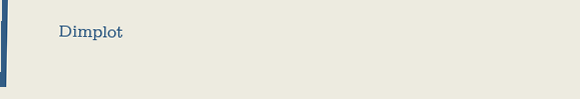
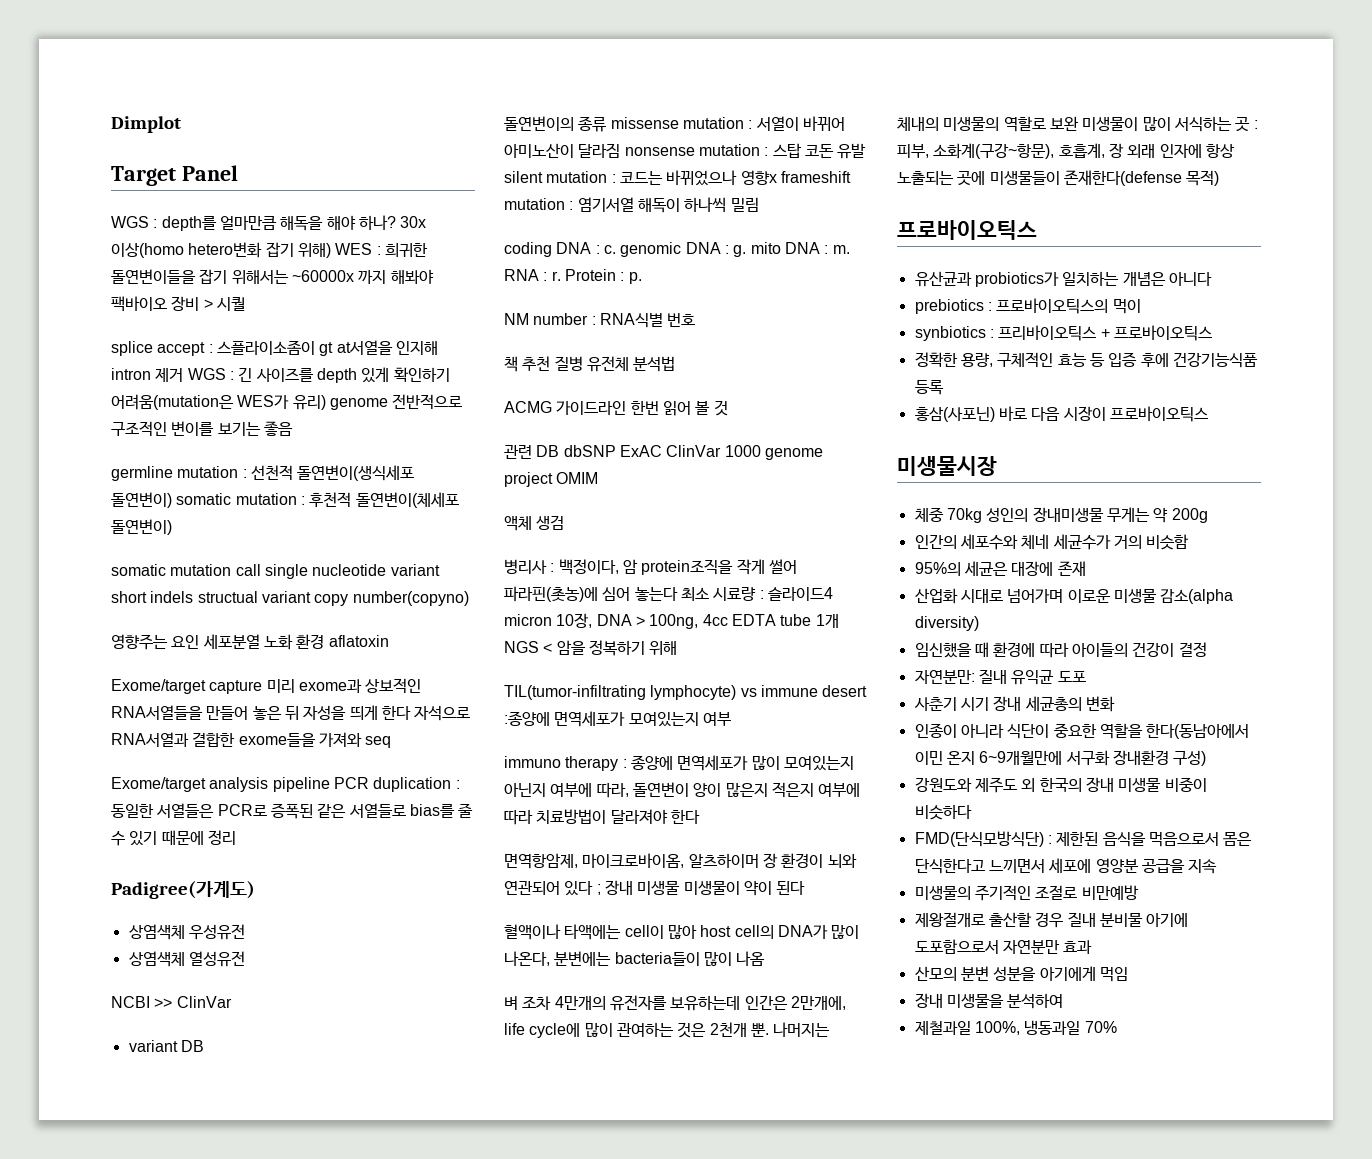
(124, 33) none -> [111,165,238,186] [111,215,427,231] [111,242,428,258] [111,269,434,284] [111,296,245,312] [111,340,438,356] [111,367,450,383] [111,394,463,410] [111,421,293,437] [111,465,415,481] [111,492,459,508] [111,519,172,535] [111,564,440,579] [111,591,469,606] [111,634,389,650] [111,678,422,694] [111,705,471,721] [111,732,392,748] [111,777,460,792] [111,803,474,819] [111,830,236,846] [111,881,255,899] [128,924,245,940] [128,951,245,967] [111,996,232,1008] [128,1040,204,1052] [504,116,845,132] [504,143,867,159] [504,170,851,186] [504,197,759,213] [504,242,850,257] [504,269,642,284] [504,312,696,328] [504,356,676,372] [504,400,728,416] [504,445,823,460] [504,472,599,487] [504,515,565,531] [504,559,797,575] [504,586,833,602] [504,613,839,629] [504,640,678,656] [504,685,868,700] [504,711,731,727] [504,755,854,771] [504,782,861,798] [504,809,700,825] [504,853,857,869] [504,880,806,896] [504,924,860,940] [504,951,766,966] [504,995,846,1011] [504,1022,831,1038] [897,116,1258,132] [897,143,1235,159] [897,170,1220,186] [897,220,1037,240] [914,271,1212,287] [914,298,1141,314] [914,325,1212,341] [914,352,1258,368] [914,380,944,395] [914,406,1208,422] [897,456,997,476] [914,507,1208,523] [914,534,1190,550] [914,561,1086,576] [914,588,1234,604] [914,616,979,631] [914,642,1207,658] [914,669,1086,685] [913,696,1115,712] [914,723,1250,739] [914,750,1207,766] [914,777,1207,793] [914,804,972,820] [914,831,1253,847] [914,858,1218,874] [914,885,1139,901] [914,912,1189,928] [914,939,1093,954] [914,966,1128,982] [914,993,1064,1009] [914,1020,1117,1035] // Target Panel // WGS : depth를 얼마만큼 해독을 해야 하나? 30x 이상(homo hetero변화 잡기 위해) WES : 희귀한 돌연변이들을 잡기 위해서는 ~60000x 까지 해봐야 팩바이오 장비 > 시퀄 // splice accept : 스플라이소좀이 gt at서열을 인지해 intron 제거 WGS : 긴 사이즈를 depth 있게 확인하기 어려움(mutation은 WES가 유리) genome 전반적으로 구조적인 변이를 보기는 좋음 // germline mutation : 선천적 돌연변이(생식세포 돌연변이) somatic mutation : 후천적 돌연변이(체세포 돌연변이) // somatic mutation call single nucleotide variant short indels structual variant copy number(copyno) // 영향주는 요인 세포분열 노화 환경 aflatoxin // Exome/target capture 미리 exome과 상보적인 RNA서열들을 만들어 놓은 뒤 자성을 띄게 한다 자석으로 RNA서열과 결합한 exome들을 가져와 seq // Exome/target analysis pipeline PCR duplication : 동일한 서열들은 PCR로 증폭된 같은 서열들로 bias를 줄 수 있기 때문에 정리 // Padigree(가계도) // 상염색체 우성유전 // 상염색체 열성유전 // NCBI >> ClinVar // variant DB // 돌연변이의 종류 missense mutation : 서열이 바뀌어 아미노산이 달라짐 nonsense mutation : 스탑 코돈 유발 silent mutation : 코드는 바뀌었으나 영향x frameshift mutation : 염기서열 해독이 하나씩 밀림 // coding DNA : c. genomic DNA : g. mito DNA : m. RNA : r. Protein : p. // NM number : RNA식별 번호 // 책 추천 질병 유전체 분석법 // ACMG 가이드라인 한번 읽어 볼 것 // 관련 DB dbSNP ExAC ClinVar 1000 genome project OMIM // 액체 생검 // 병리사 : 백정이다, 암 protein조직을 작게 썰어 파라핀(촛농)에 심어 놓는다 최소 시료량 : 슬라이드4 micron 10장, DNA > 100ng, 4cc EDTA tube 1개 NGS < 암을 정복하기 위해 // TIL(tumor-infiltrating lymphocyte) vs immune desert :종양에 면역세포가 모여있는지 여부 // immuno therapy : 종양에 면역세포가 많이 모여있는지 아닌지 여부에 따라, 돌연변이 양이 많은지 적은지 여부에 따라 치료방법이 달라져야 한다 // 면역항암제, 마이크로바이옴, 알츠하이머 장 환경이 뇌와 연관되어 있다 ; 장내 미생물 미생물이 약이 된다 // 혈액이나 타액에는 cell이 많아 host cell의 DNA가 많이 나온다, 분변에는 bacteria들이 많이 나옴 // 벼 조차 4만개의 유전자를 보유하는데 인간은 2만개에, life cycle에 많이 관여하는 것은 2천개 뿐. 나머지는 체내의 미생물의 역할로 보완 미생물이 많이 서식하는 곳 : 피부, 소화계(구강~항문), 호흡계, 장 외래 인자에 항상 노출되는 곳에 미생물들이 존재한다(defense 목적) // 프로바이오틱스 // 유산균과 probiotics가 일치하는 개념은 아니다 // prebiotics : 프로바이오틱스의 먹이 // synbiotics : 프리바이오틱스 + 프로바이오틱스 // 정확한 용량, 구체적인 효능 등 입증 후에 건강기능식품 등록 // 홍삼(사포닌) 바로 다음 시장이 프로바이오틱스 // 미생물시장 // 체중 70kg 성인의 장내미생물 무게는 약 200g // 인간의 세포수와 체네 세균수가 거의 비슷함 // 95%의 세균은 대장에 존재 // 산업화 시대로 넘어가며 이로운 미생물 감소(alpha diversity) // 임신했을 때 환경에 따라 아이들의 건강이 결정 // 자연분만: 질내 유익균 도포 // 사춘기 시기 장내 세균총의 변화 // 인종이 아니라 식단이 중요한 역할을 한다(동남아에서 이민 온지 6~9개월만에 서구화 장내환경 구성) // 강원도와 제주도 외 한국의 장내 미생물 비중이 비슷하다 // FMD(단식모방식단) : 제한된 음식을 먹음으로서 몸은 단식한다고 느끼면서 세포에 영양분 공급을 지속 // 미생물의 주기적인 조절로 비만예방 // 제왕절개로 출산할 경우 질내 분비물 아기에 도포함으로서 자연분만 효과 // 산모의 분변 성분을 아기에게 먹임 // 장내 미생물을 분석하여 // 제철과일 100%, 냉동과일 70%

